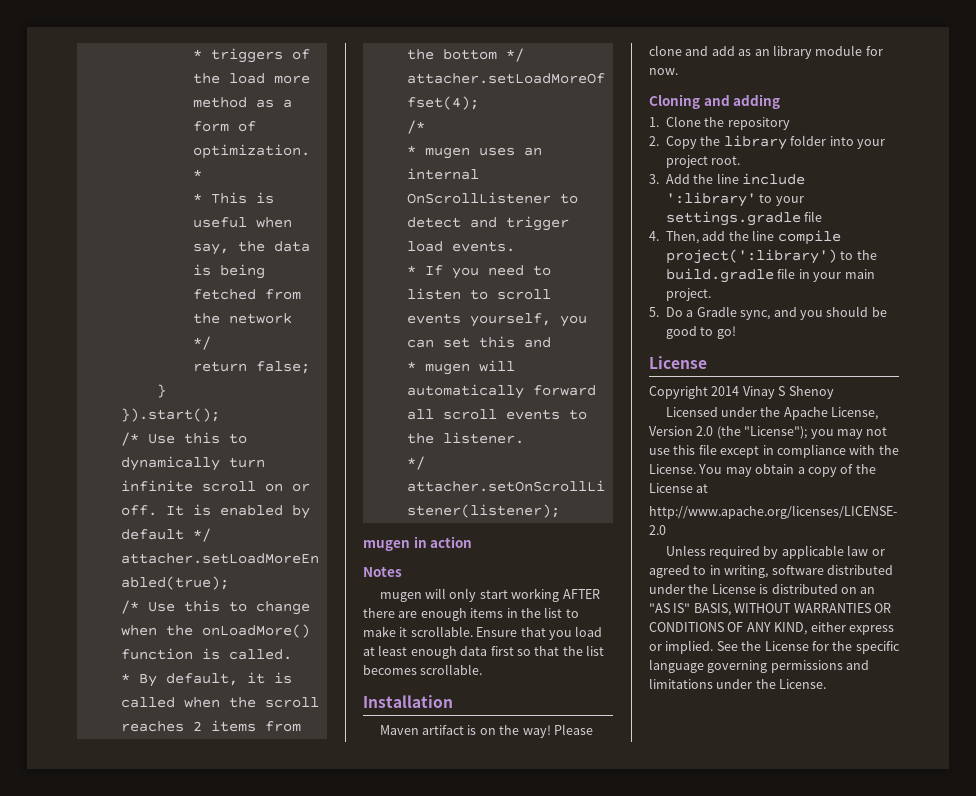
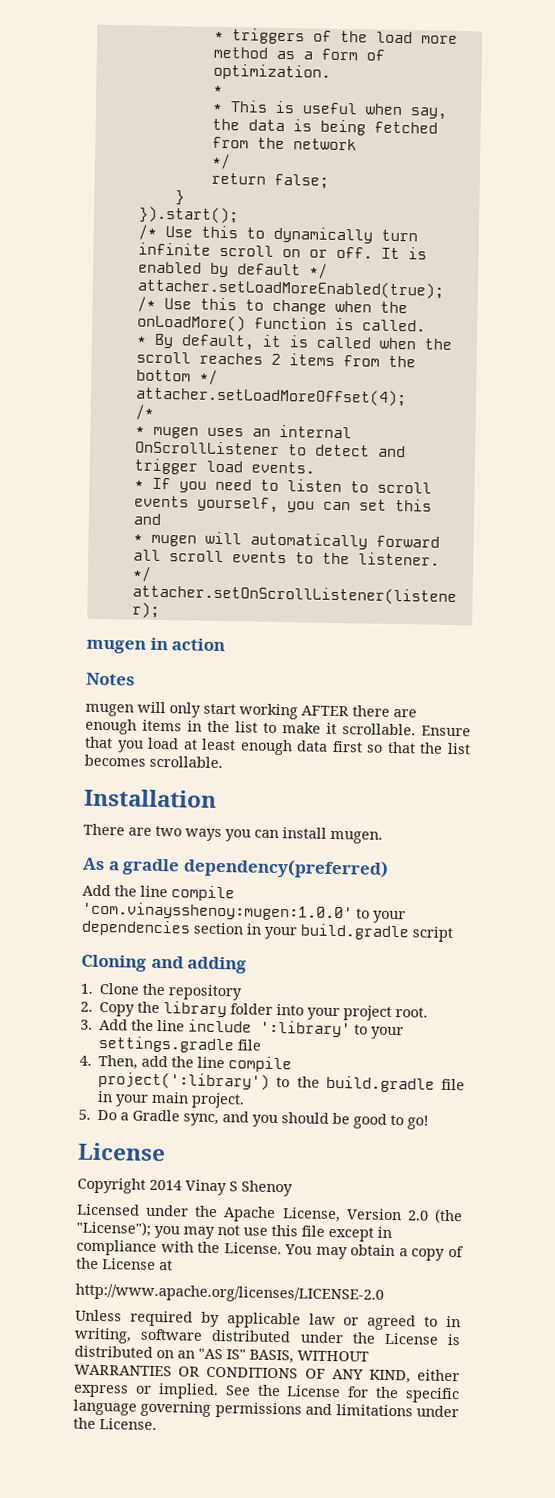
[379,724,593,738] [649,45,883,59] [649,68,678,75] Maven artifact is on the way! Please clone and add as an library module for now. -> [83,823,383,844] [82,857,389,879] [82,884,235,902] [82,901,406,924] [81,919,453,943] There are two ways you can install mugen. // As a gradle dependency(preferred) // Add the line compile 'com.vinaysshenoy:mugen:1.0.0' to your dependencies section in your build.gradle script

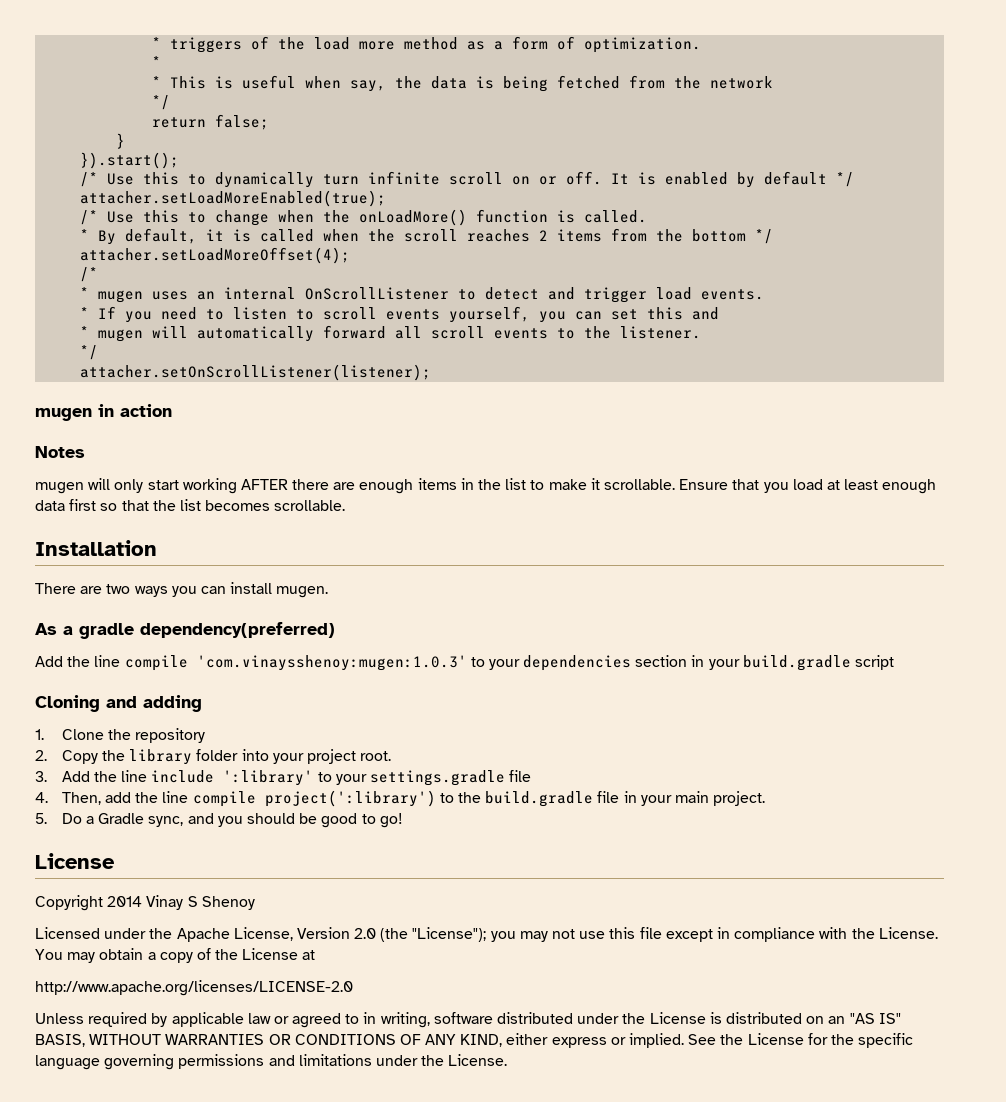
[82,901,353,922] 'com.vinaysshenoy:mugen:1.0.0' -> [196,655,467,671] 'com.vinaysshenoy:mugen:1.0.3'

